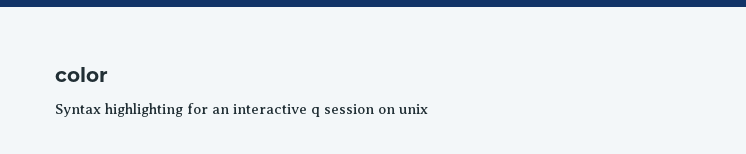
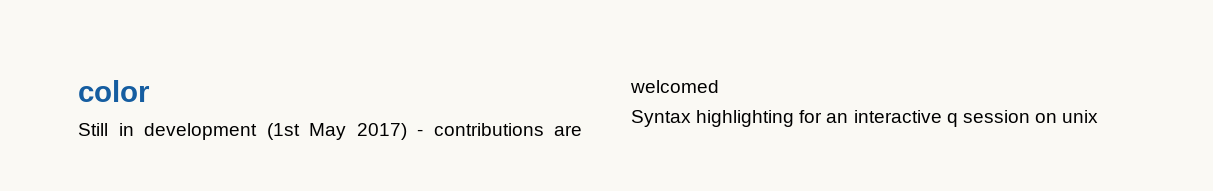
(108, 74) none -> [78,123,582,140] [630,80,719,93] // Still in development (1st May 2017) - contributions are welcomed

